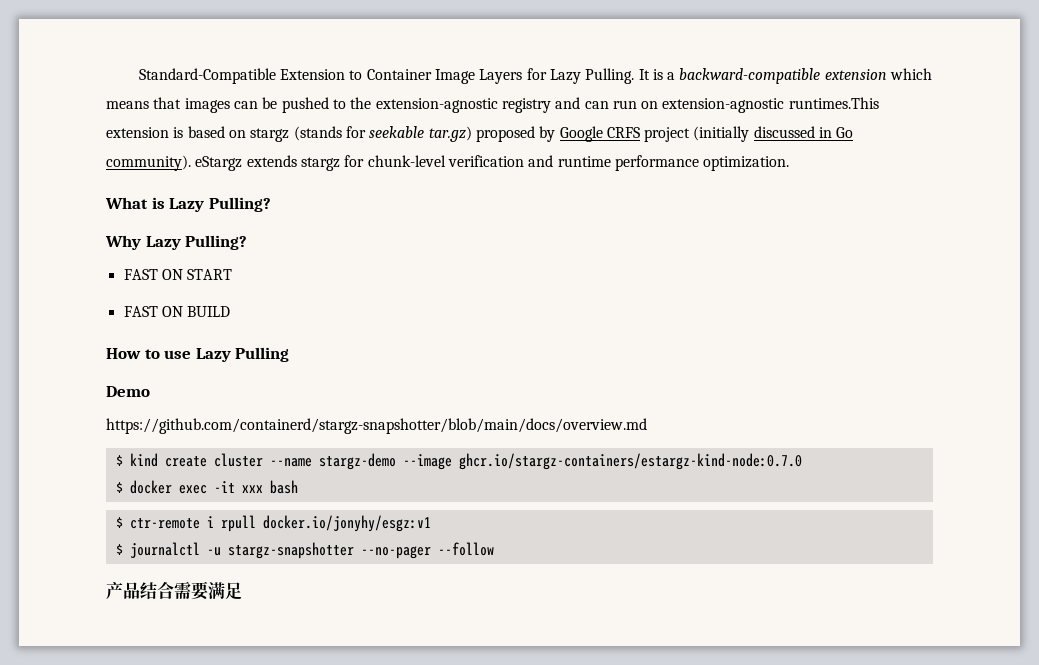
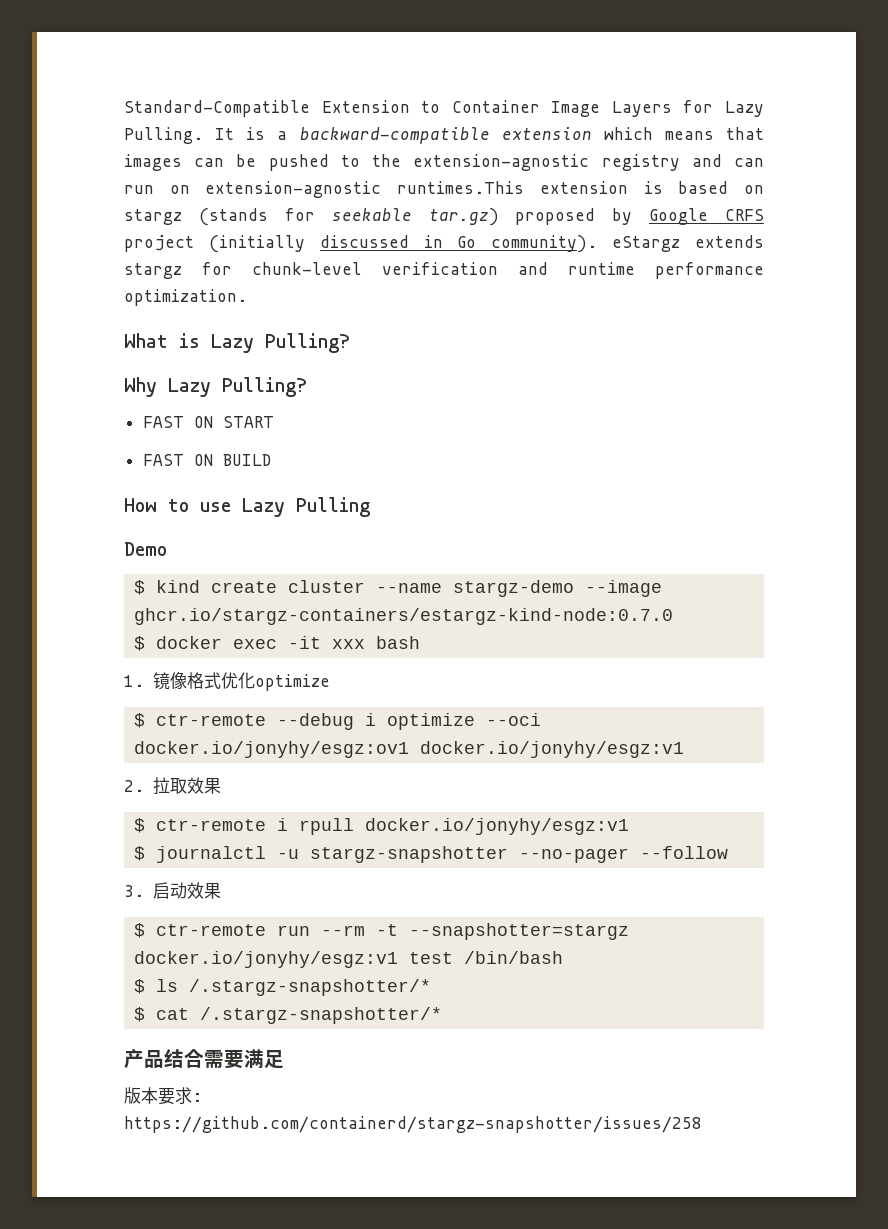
[106,418,647,434] // https://github.com/containerd/stargz-snapshotter/blob/main/docs/overview.md -> (167, 549) none
(298, 487) none -> [124,672,330,691] [134,713,542,730] [134,741,685,758] [124,777,221,795] // 1.镜像格式优化optimize // $ ctr-remote --debug i optimize --oci docker.io/jonyhy/esgz:ov1 docker.io/jonyhy/esgz:v1 // 2.拉取效果
(494, 549) none -> [124,882,221,899] [134,923,630,940] [134,951,564,968] [134,979,432,996] [134,1007,443,1024] // 3.启动效果 // $ ctr-remote run --rm -t --snapshotter=stargz docker.io/jonyhy/esgz:v1 test /bin/bash // $ ls /.stargz-snapshotter/* // $ cat /.stargz-snapshotter/*
(242, 591) none -> [124,1087,202,1105] [124,1116,702,1133] // 版本要求: https://github.com/containerd/stargz-snapshotter/issues/258

